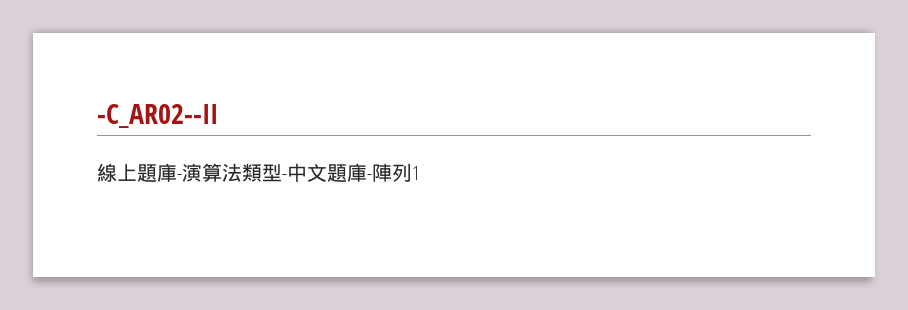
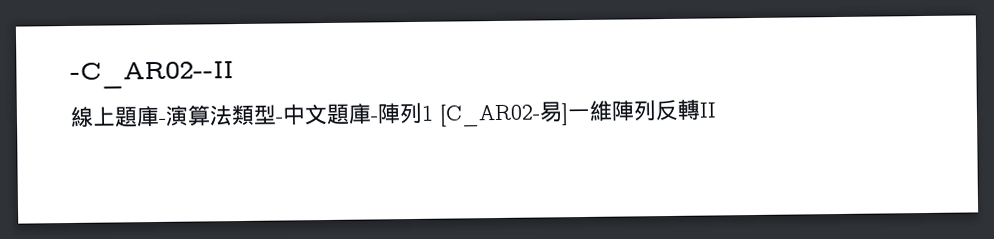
(420, 173) none -> [439,99,716,127] [C_AR02-易]一維陣列反轉II

